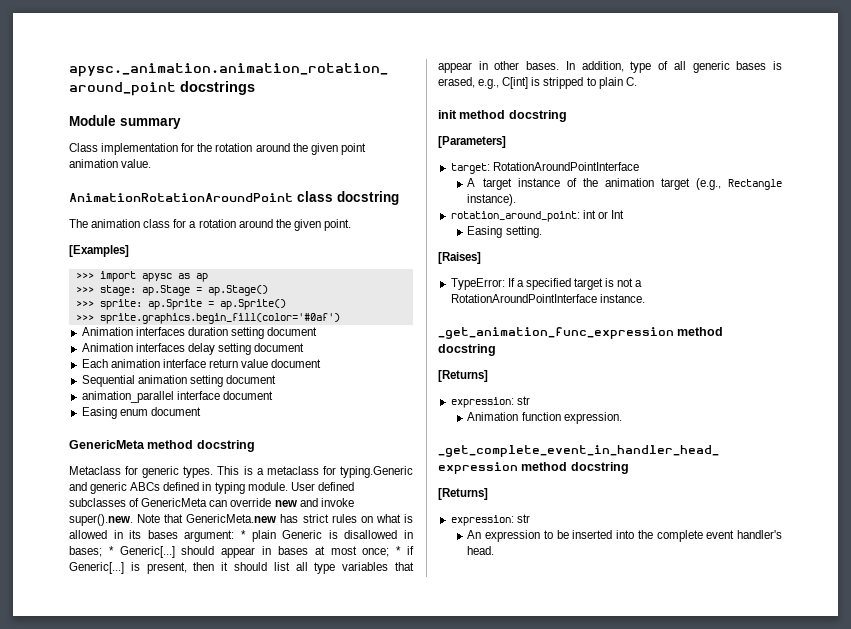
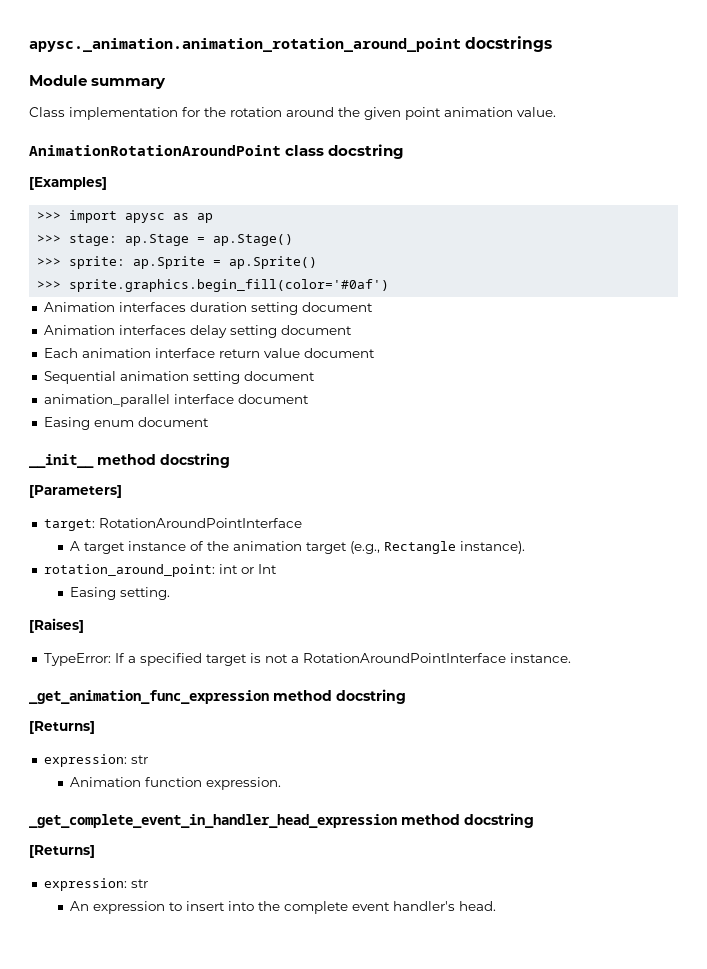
[69,219,351,231] // The animation class for a rotation around the given point. -> (405, 151) none
[69,440,255,452] [69,466,413,478] [69,482,354,494] [69,498,354,507] [69,514,413,526] [69,530,413,542] [69,546,414,558] [69,562,415,574] [438,61,782,73] [438,77,637,89] [438,110,457,119] GenericMeta method docstring // Metaclass for generic types. This is a metaclass for typing.Generic and generic ABCs defined in typing module. User defined subclasses of GenericMeta can override new and invoke super().new. Note that GenericMeta.new has strict rules on what is allowed in its bases argument: * plain Generic is disallowed in bases; * Generic[...] should appear in bases at most once; * if Generic[...] is present, then it should list all type variables that appear in other bases. In addition, type of all generic bases is erased, e.g., C[int] is stripped to plain C. // init -> [29,454,94,468] __init__
[556,530,613,539] be inserted -> [186,901,226,911] insert

